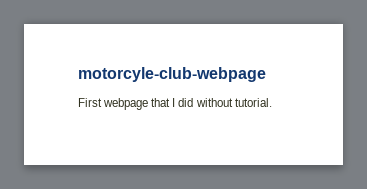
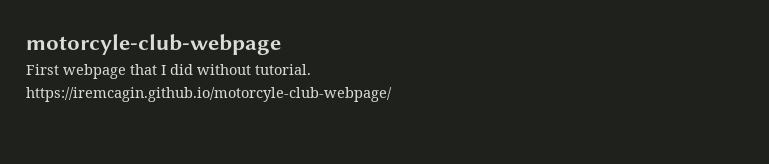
(272, 102) none -> [26,87,392,102] // https://iremcagin.github.io/motorcyle-club-webpage/

